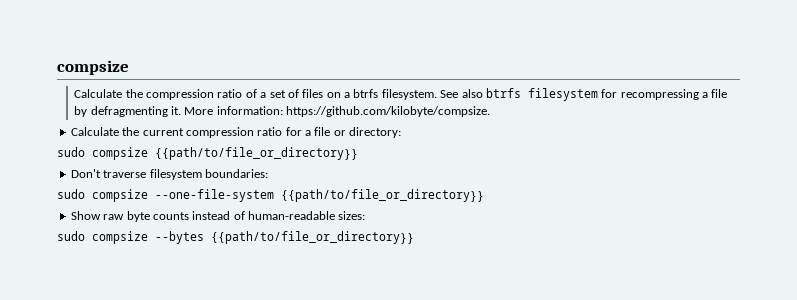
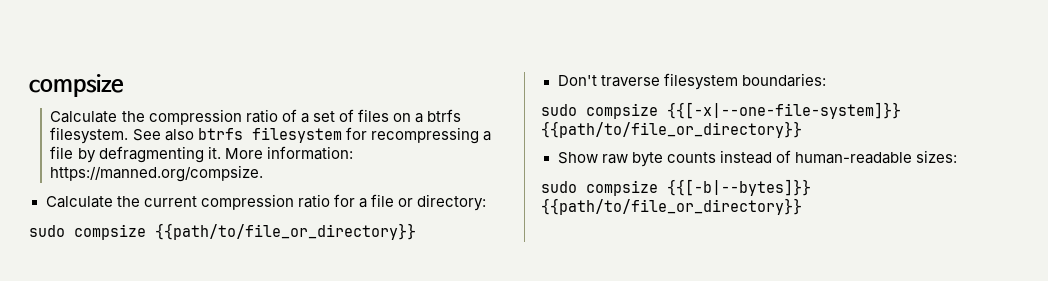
[286,106,491,117] https://github.com/kilobyte/compsize. -> [50,165,264,182] https://manned.org/compsize.
[155,189,274,202] --one-file-system -> [667,102,901,119] {{[-x|--one-file-system]}}
[155,231,204,244] --bytes -> [667,179,811,196] {{[-b|--bytes]}}

